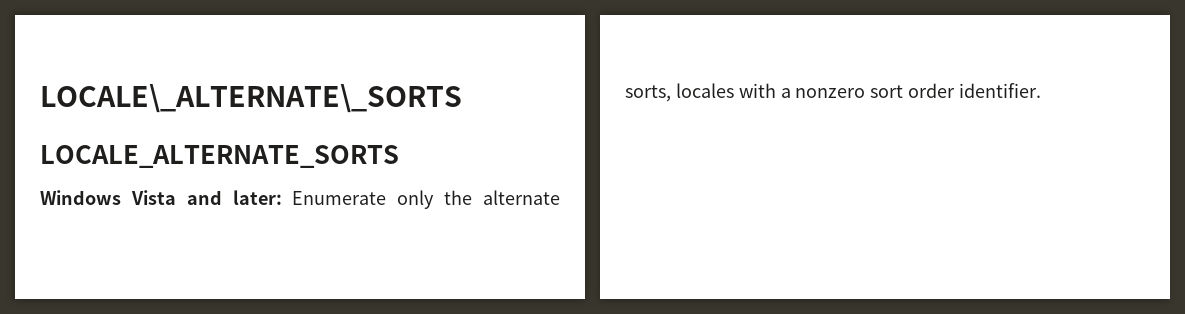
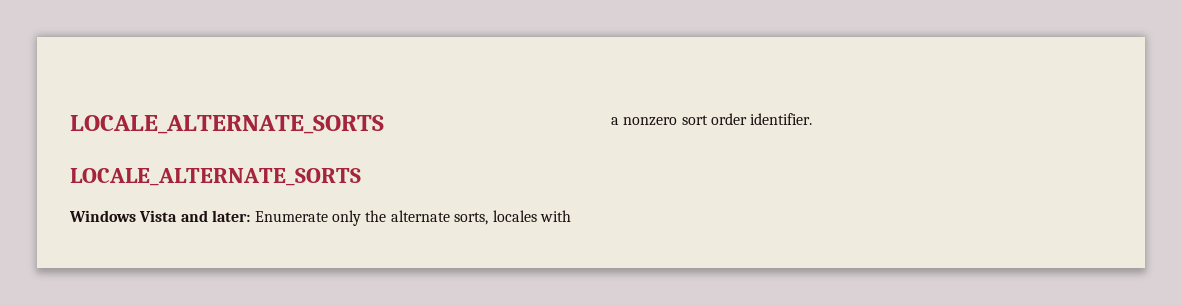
[40,84,462,113] LOCALE\_ALTERNATE\_SORTS -> [70,115,384,134] LOCALE_ALTERNATE_SORTS

